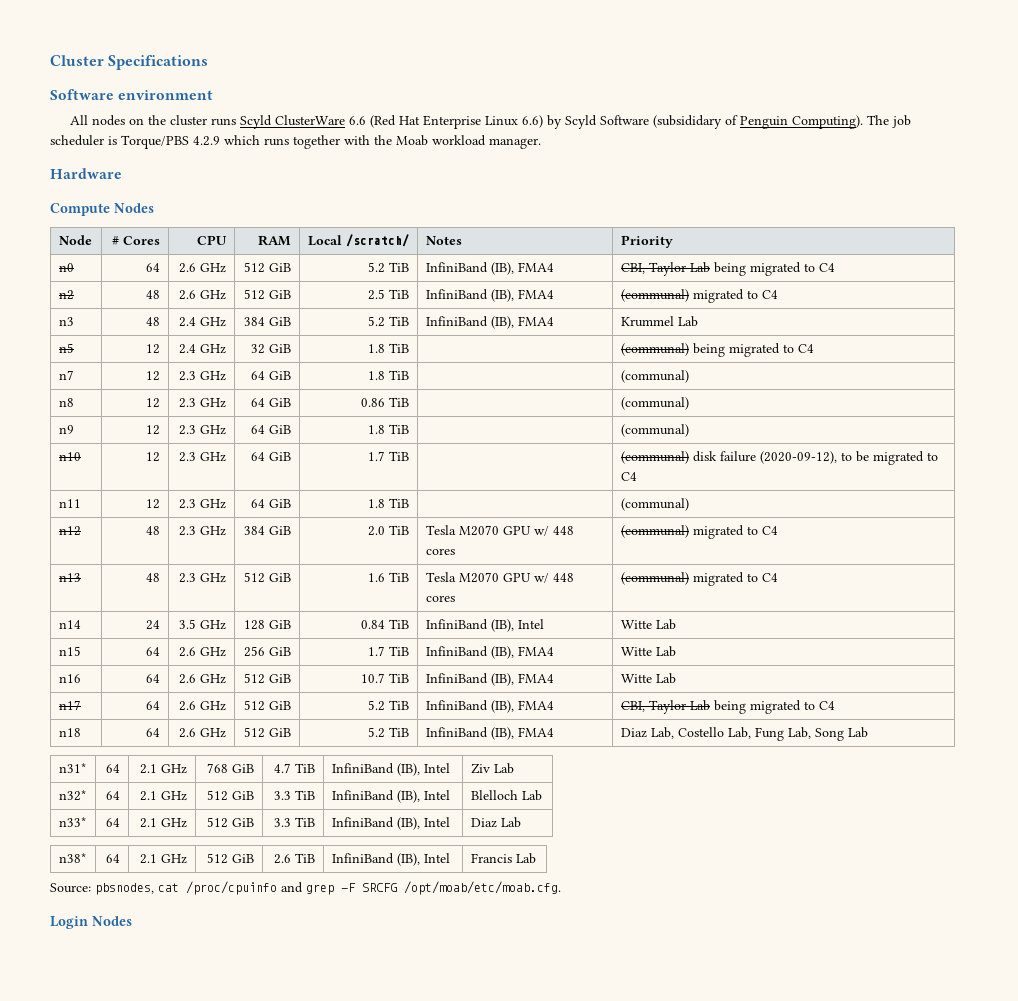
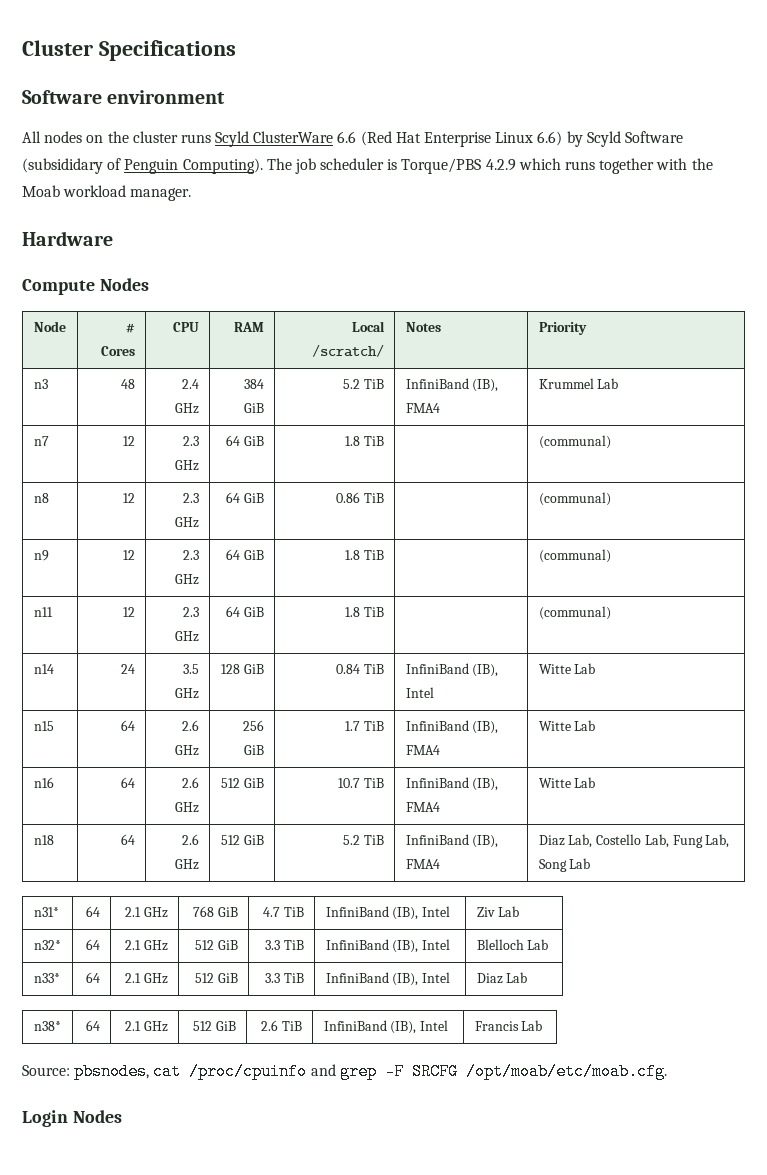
[58,263,74,272] [146,263,161,272] [179,263,227,273] [244,262,292,273] [368,262,410,273] [425,262,554,275] [620,262,835,276] [58,290,74,300] [146,290,161,299] [179,290,227,300] [244,289,292,300] [368,289,410,300] [425,289,554,302] [620,289,778,303] // n0 | 64 | 2.6 GHz | 512 GiB | 5.2 TiB | InfiniBand (IB), FMA4 | CBI, Taylor Lab being migrated to C4 // n2 | 48 | 2.6 GHz | 512 GiB | 2.5 TiB | InfiniBand (IB), FMA4 | (communal) migrated to C4 -> (587, 328) none
[58,343,74,353] [146,344,161,354] [179,344,227,354] [251,344,292,354] [368,343,410,353] [620,343,814,357] // n5 | 12 | 2.4 GHz | 32 GiB | 1.8 TiB | | (communal) being migrated to C4 -> (619, 383) none
[58,452,81,461] [146,452,161,462] [179,452,227,462] [251,452,292,461] [368,451,410,461] [620,451,938,465] [620,472,637,481] // n10 | 12 | 2.3 GHz | 64 GiB | 1.7 TiB | | (communal) disk failure (2020-09-12), to be migrated to C4 -> (611, 556) none
[58,526,81,536] [146,526,161,535] [179,526,227,536] [244,526,292,535] [368,525,410,536] [425,525,574,536] [425,548,455,555] [620,525,778,539] [58,573,81,582] [146,573,161,582] [179,573,227,583] [244,572,292,583] [368,572,410,582] [425,572,574,583] [425,595,455,602] [620,572,778,586] // n12 | 48 | 2.3 GHz | 384 GiB | 2.0 TiB | Tesla M2070 GPU w/ 448 cores | (communal) migrated to C4 // n13 | 48 | 2.3 GHz | 512 GiB | 1.6 TiB | Tesla M2070 GPU w/ 448 cores | (communal) migrated to C4 -> (611, 613) none
[58,700,81,710] [146,701,161,710] [179,701,227,711] [244,700,292,711] [368,700,410,711] [425,700,554,713] [620,700,835,714] // n17 | 64 | 2.6 GHz | 512 GiB | 5.2 TiB | InfiniBand (IB), FMA4 | CBI, Taylor Lab being migrated to C4 -> (596, 782) none

